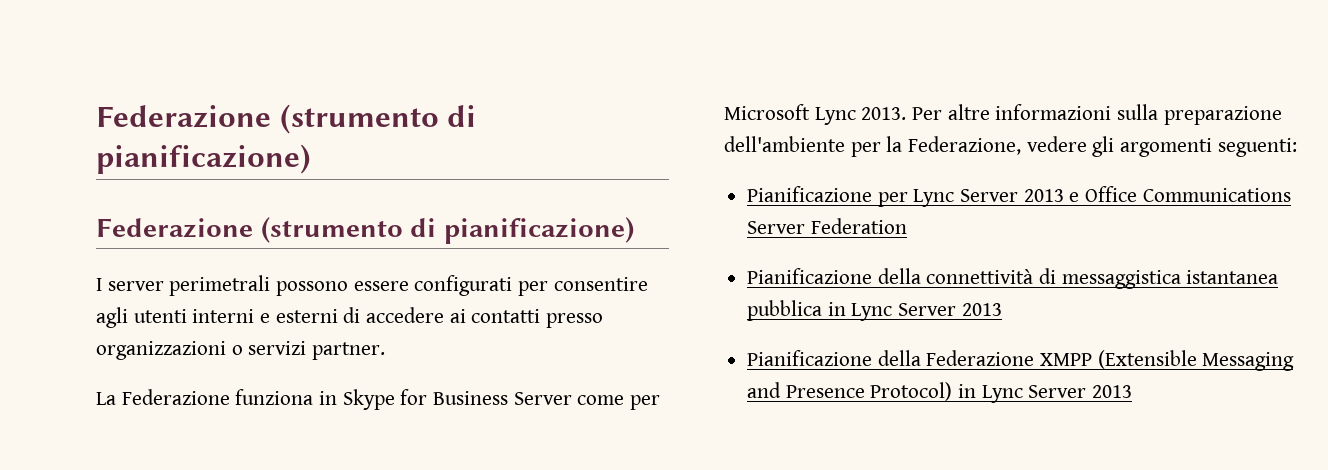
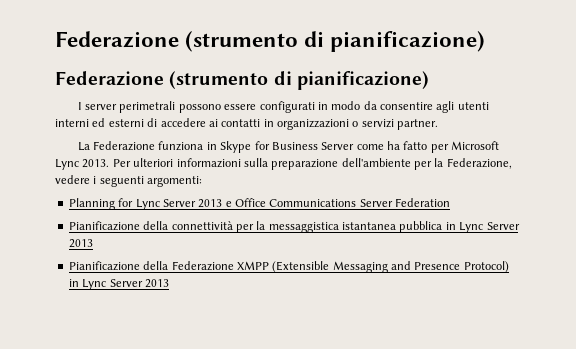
[518,281,549,296] per -> [317,101,377,110] in modo da
[260,313,271,323] e -> [92,118,106,127] ed
[546,313,604,328] presso -> [263,119,274,127] in
(625, 400) none -> [387,141,428,150] ha fatto
[947,104,990,120] altre -> [133,158,174,167] ulteriori
[1092,136,1297,157] [747,186,908,207] gli argomenti seguenti: // Pianificazione per -> [93,176,203,187] [68,198,134,210] i seguenti argomenti: // Planning for
[1039,268,1057,284] di -> [235,221,266,233] per la

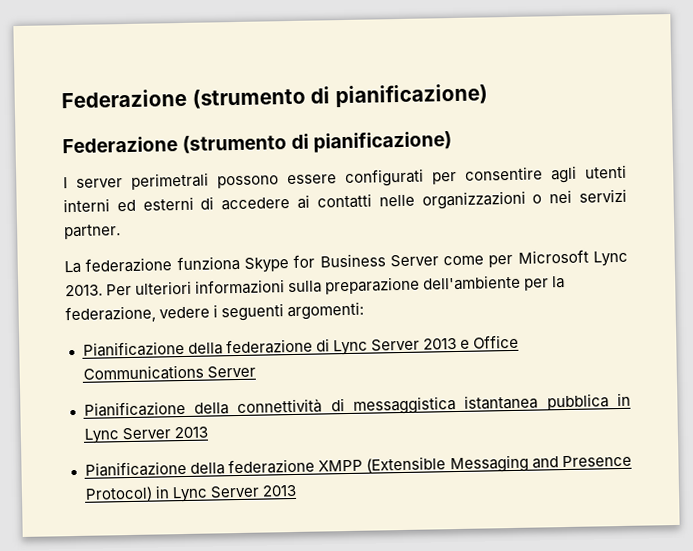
[317,101,377,110] in modo da -> [432,171,457,185] per
[263,119,274,127] in -> [378,194,415,207] nelle
(359, 124) none -> [549,189,573,204] nei
[93,141,217,151] Federazione funziona in -> [85,255,240,273] federazione funziona
[387,141,428,150] ha fatto -> (485, 260) none
[446,158,512,169] Federazione, -> [65,305,156,324] federazione,
[68,198,134,210] Planning for -> [82,338,330,357] Pianificazione della federazione di
[395,198,451,207] Federation -> (256, 372) none
[235,221,266,233] per la -> [330,398,345,412] di
[171,261,234,271] Federazione -> [227,458,315,475] federazione

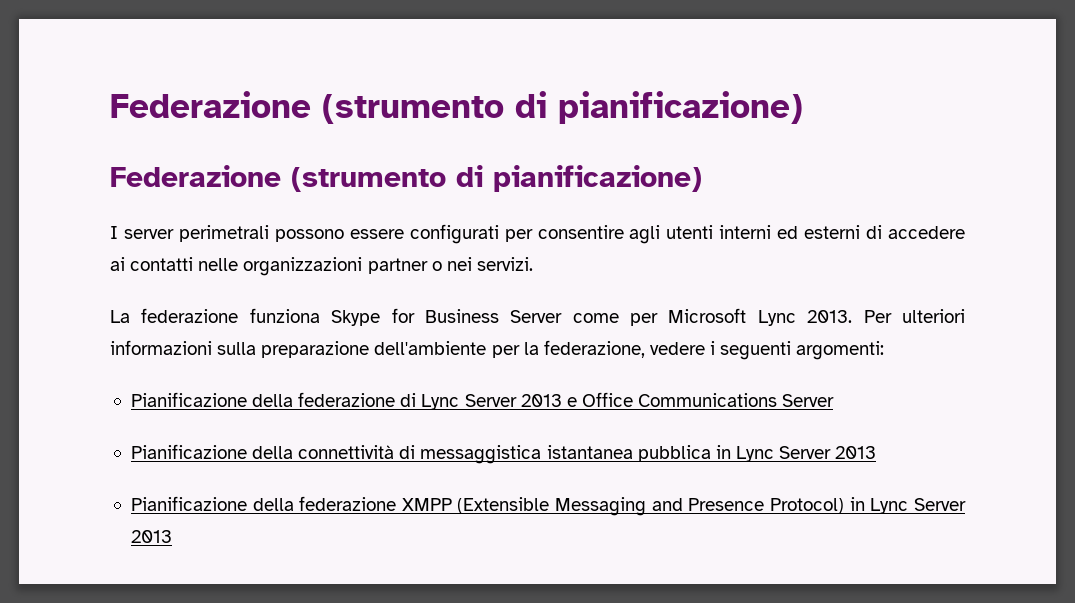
(526, 200) none -> [367,258,428,274] partner
[579,188,627,203] [64,224,121,240] servizi partner. -> [476,257,533,271] servizi.

